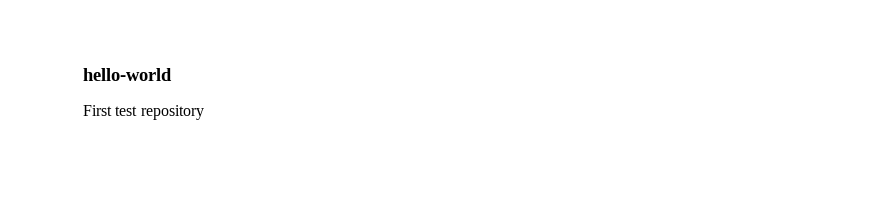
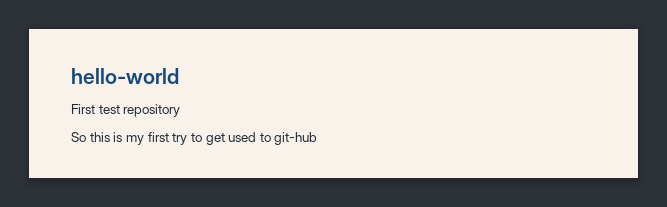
(204, 112) none -> [71,132,318,145] // So this is my first try to get used to git-hub

